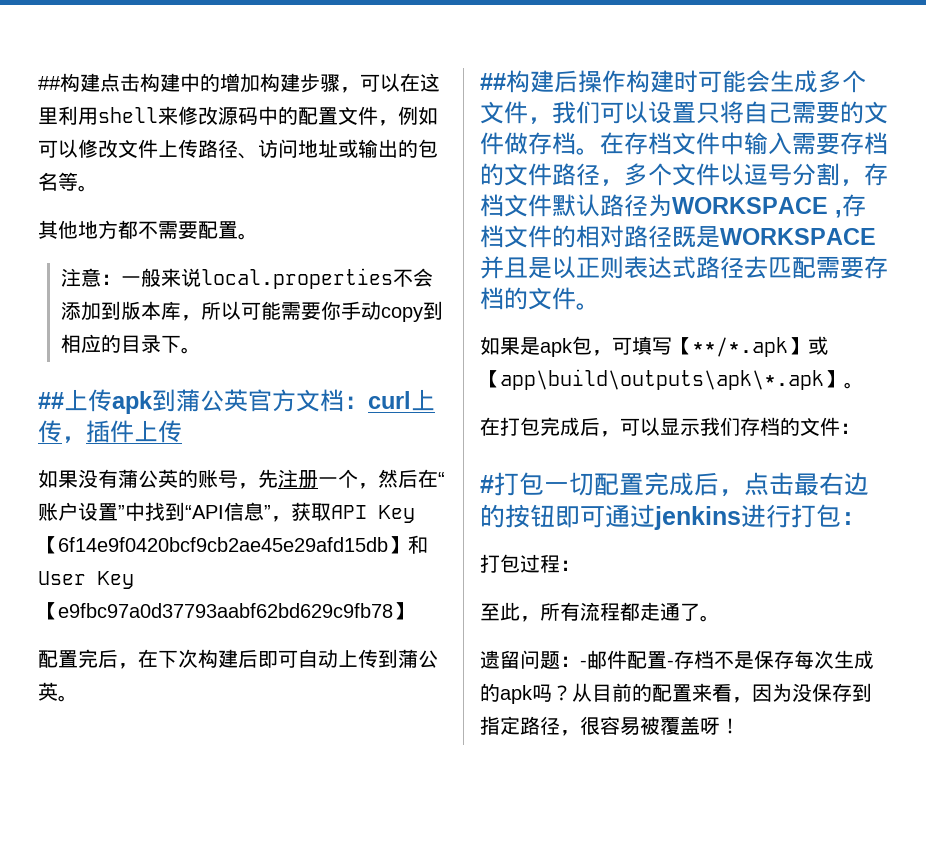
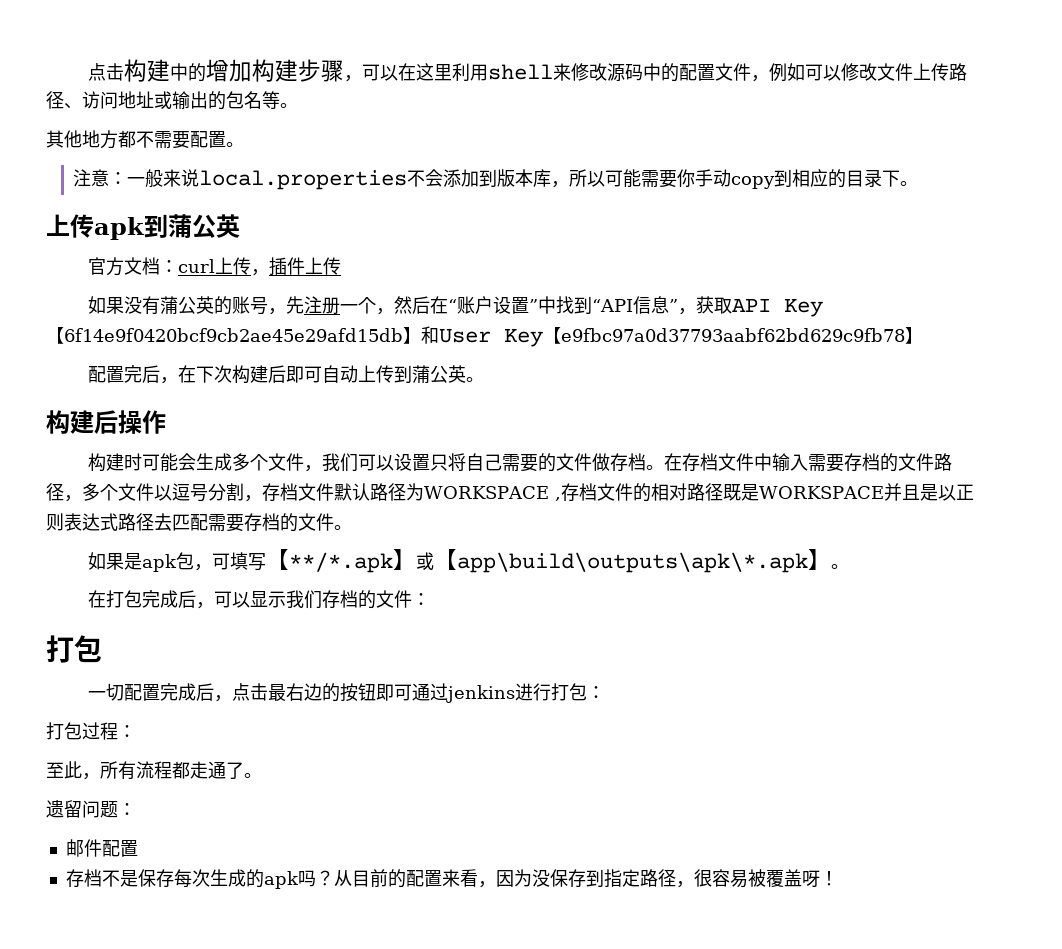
[38,73,100,92] ##构建 -> (87, 72) none
[38,392,64,409] ## -> (919, 183) none
(248, 400) none -> (240, 226) //
[480,73,506,90] ## -> (484, 379) none
(626, 81) none -> (166, 422) //
[480,472,544,496] #打包 -> [46,635,102,663] 打包 //
[580,660,587,667] - -> (136, 809) //
[667,660,674,667] - -> (138, 848) //

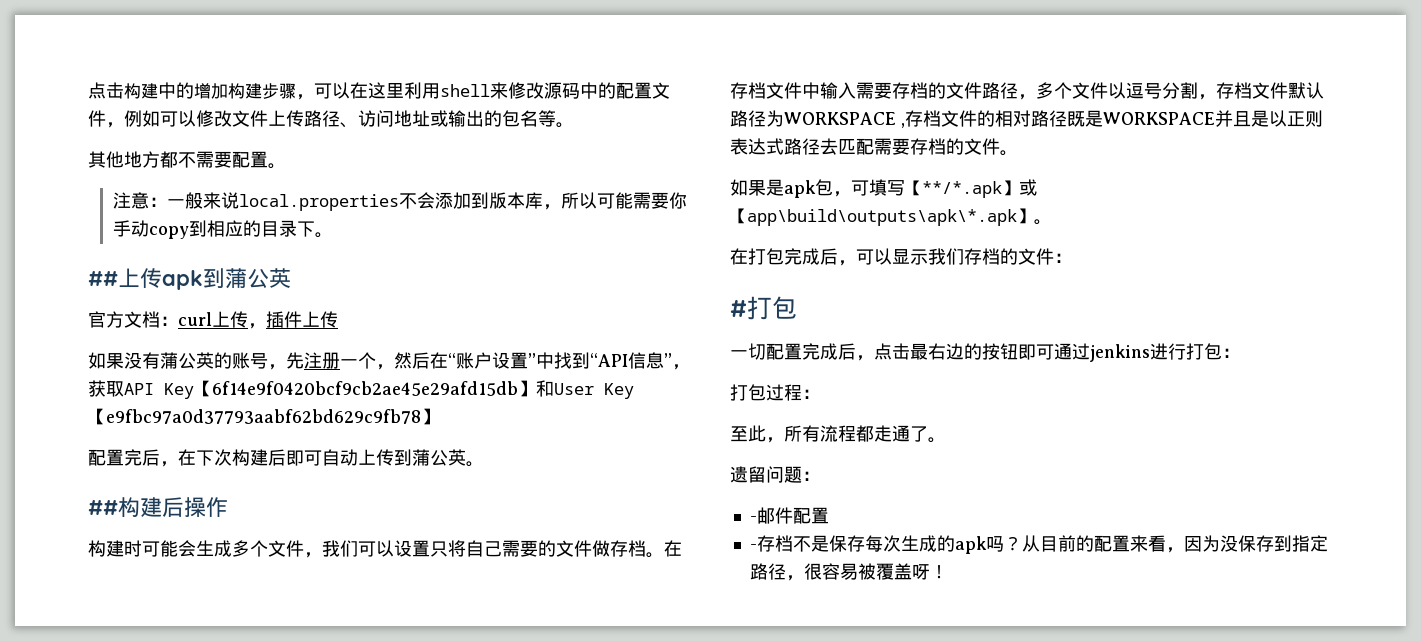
(919, 183) none -> [88,271,118,286] ##
(484, 379) none -> [88,500,118,515] ##
(430, 599) none -> [730,300,747,317] #
(136, 809) none -> [749,516,757,522] -
(138, 848) none -> [749,544,757,550] -

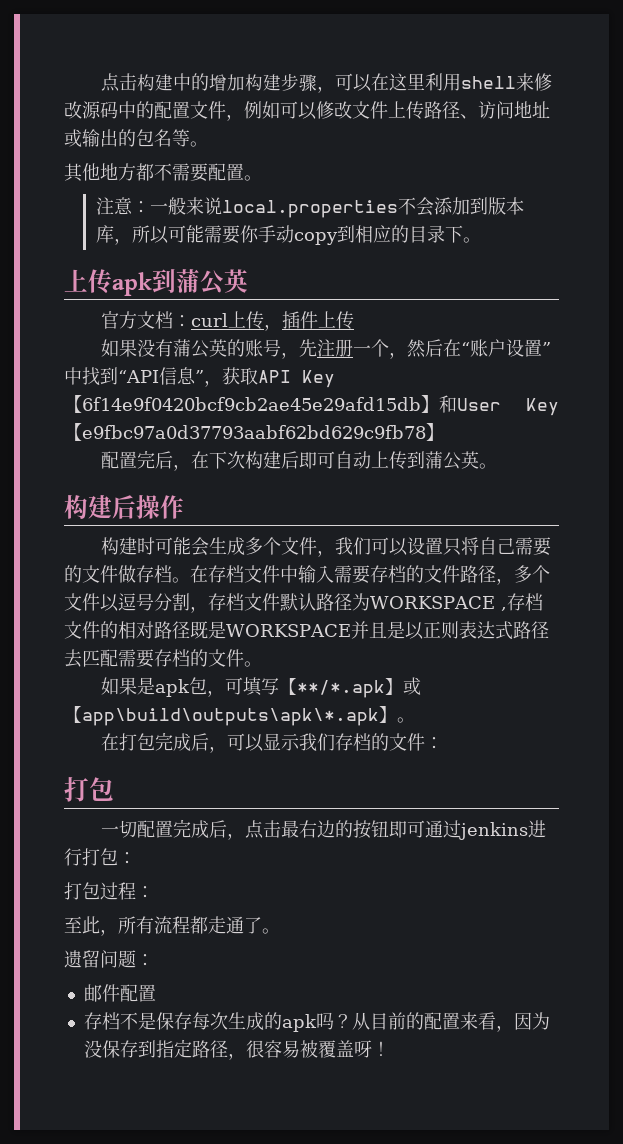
[88,271,118,286] ## -> (481, 240) none
[88,500,118,515] ## -> (498, 466) none
[730,300,747,317] # -> (444, 743) none
[749,516,757,522] - -> (154, 960) none
[749,544,757,550] - -> (156, 993) none

